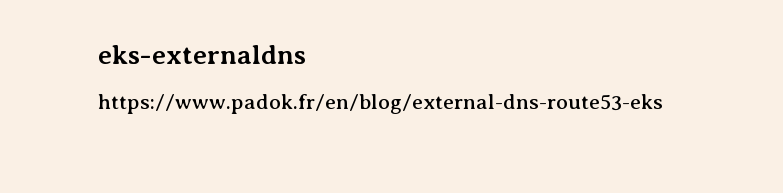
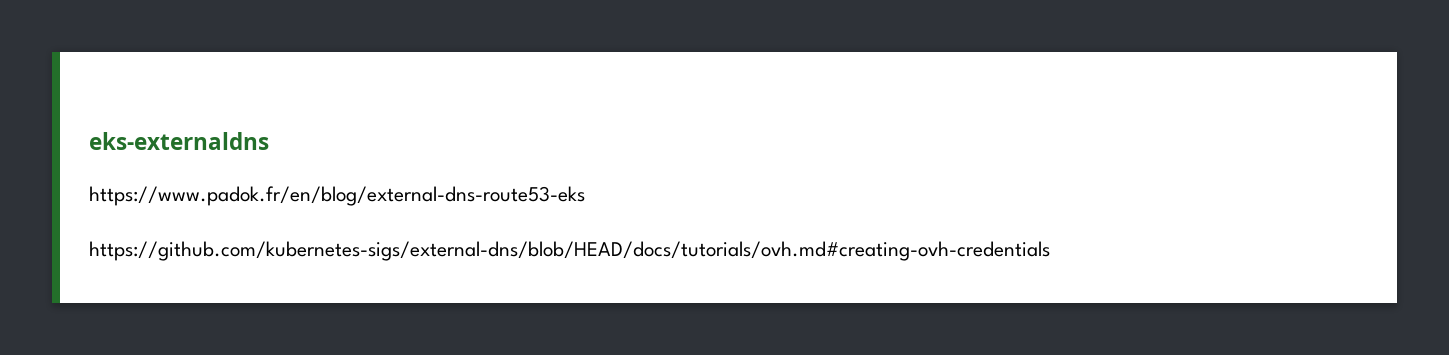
(663, 104) none -> [89,241,1050,261] // https://github.com/kubernetes-sigs/external-dns/blob/HEAD/docs/tutorials/ovh.md#creating-ovh-credentials

